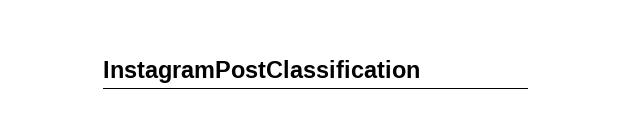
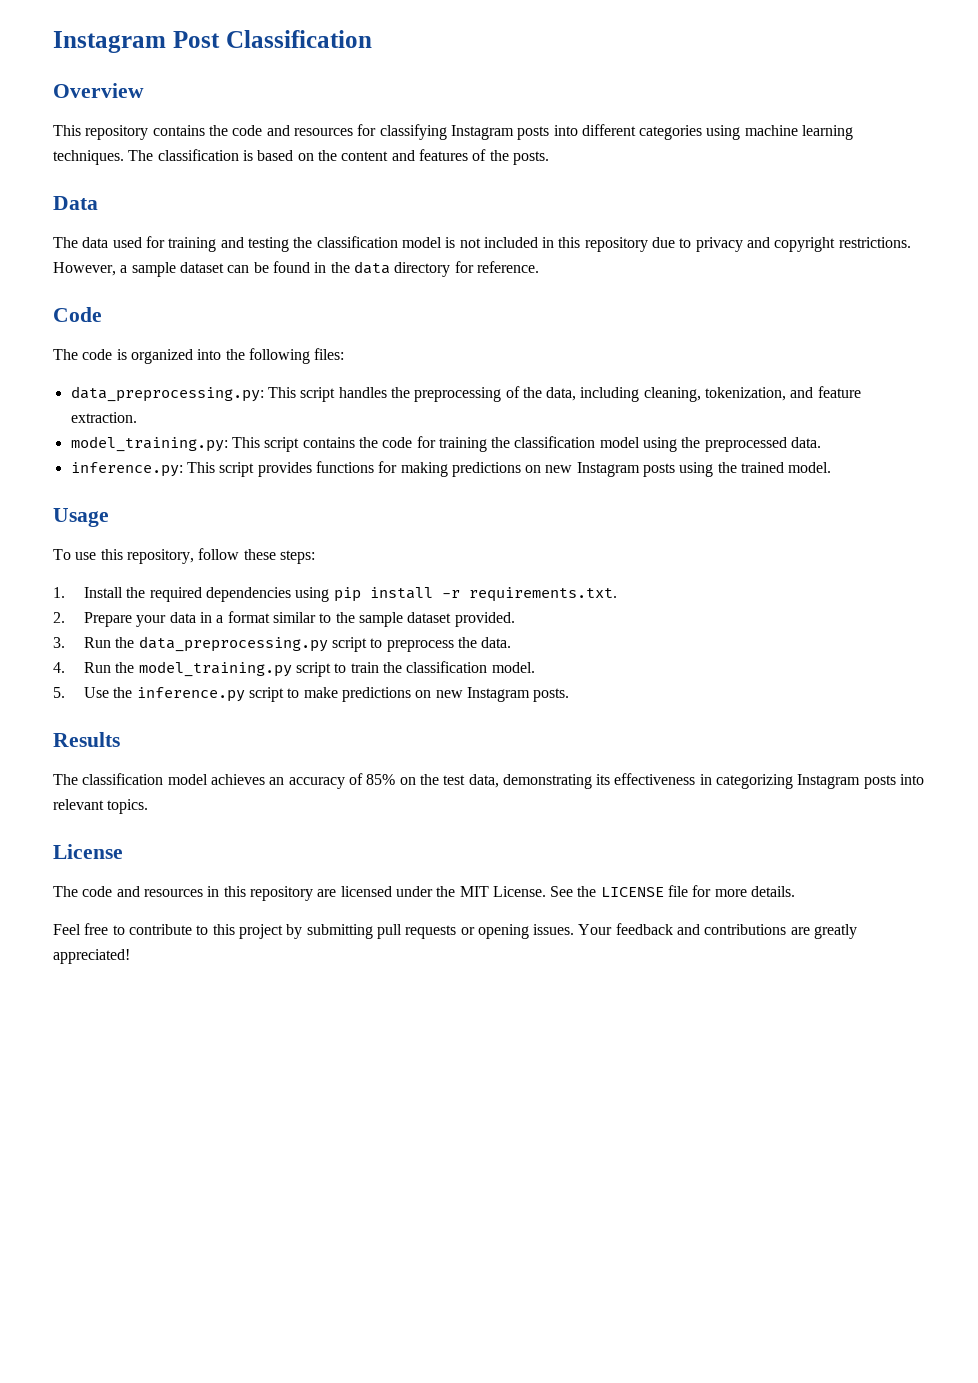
[103,60,420,83] InstagramPostClassification -> [53,30,372,53] [53,83,144,98] [53,124,854,140] [53,149,549,165] [53,196,98,210] [53,236,911,252] [53,261,539,277] [53,307,102,322] [53,348,345,364] [70,386,861,402] [70,412,137,423] [70,436,822,452] [70,461,832,477] [53,508,109,527] [53,548,315,564] [53,587,617,602] [53,611,515,627] [53,636,512,652] [53,661,535,677] [53,687,570,702] [53,732,120,747] [53,773,925,789] [53,799,149,814] [53,844,123,859] [53,885,796,901] [53,923,858,939] [53,949,130,964] Instagram Post Classification // Overview // This repository contains the code and resources for classifying Instagram posts into different categories using machine learning techniques. The classification is based on the content and features of the posts. // Data // The data used for training and testing the classification model is not included in this repository due to privacy and copyright restrictions. However, a sample dataset can be found in the data directory for reference. // Code // The code is organized into the following files: // data_preprocessing.py: This script handles the preprocessing of the data, including cleaning, tokenization, and feature extraction. // model_training.py: This script contains the code for training the classification model using the preprocessed data. // inference.py: This script provides functions for making predictions on new Instagram posts using the trained model. // Usage // To use this repository, follow these steps: // 1. Install the required dependencies using pip install -r requirements.txt. // 2. Prepare your data in a format similar to the sample dataset provided. // 3. Run the data_preprocessing.py script to preprocess the data. // 4. Run the model_training.py script to train the classification model. // 5. Use the inference.py script to make predictions on new Instagram posts. // Results // The classification model achieves an accuracy of 85% on the test data, demonstrating its effectiveness in categorizing Instagram posts into relevant topics. // License // The code and resources in this repository are licensed under the MIT License. See the LICENSE file for more details. // Feel free to contribute to this project by submitting pull requests or opening issues. Your feedback and contributions are greatly appreciated!

